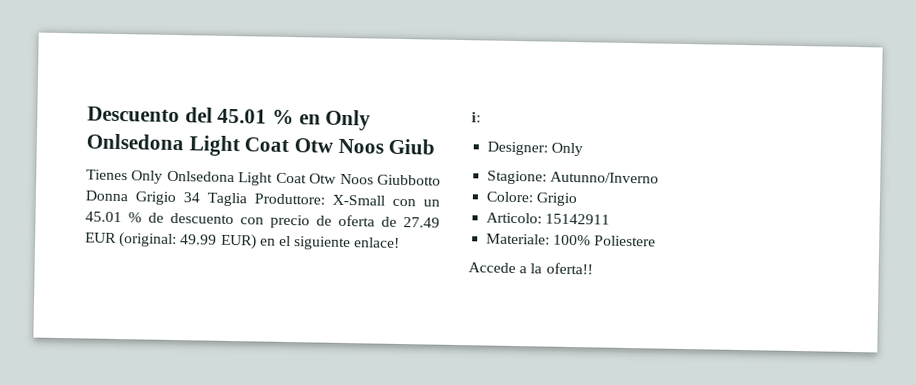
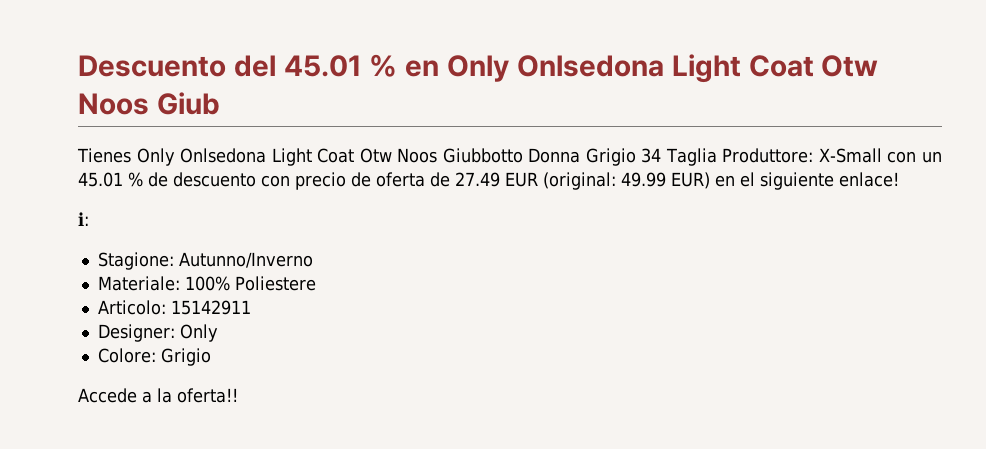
[487,141,584,157] // Designer: Only -> (89, 219) none
[486,191,579,207] [486,212,611,225] // Colore: Grigio // Articolo: 15142911 -> (313, 260) none
(657, 241) none -> [97,300,251,315] [97,324,218,342] [97,348,211,366] // Articolo: 15142911 // Designer: Only // Colore: Grigio

